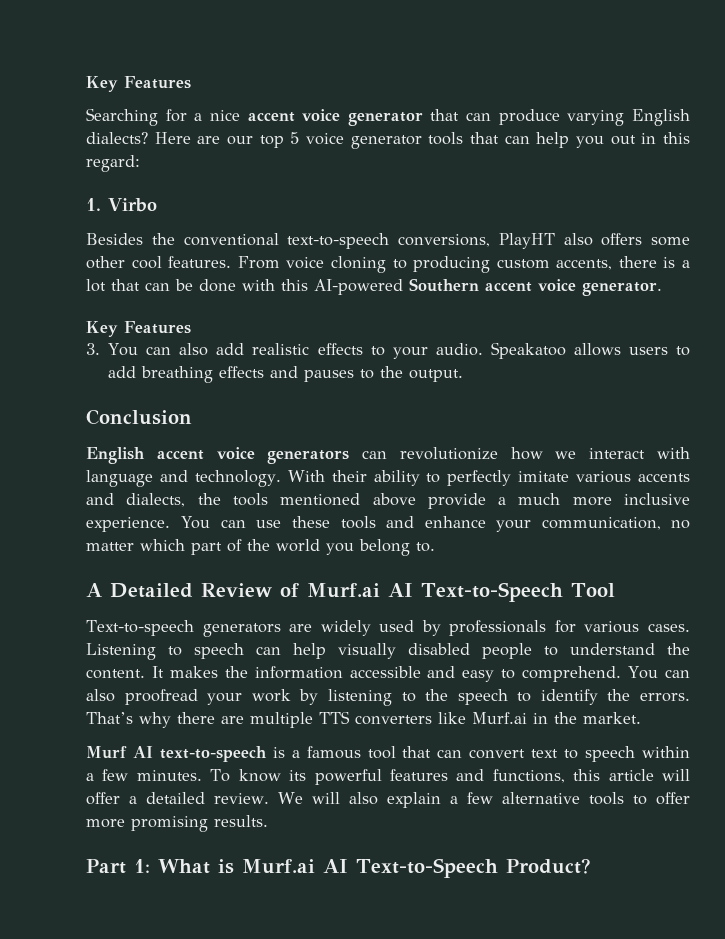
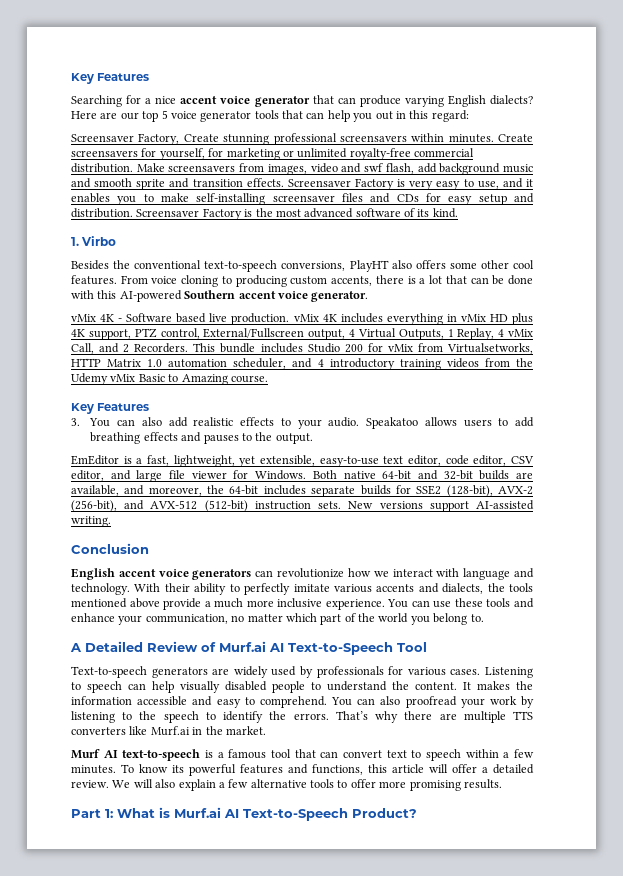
(140, 163) none -> [71,133,533,145] [71,148,474,160] [71,163,534,175] [71,178,534,190] [71,193,534,205] [71,208,458,220] // Screensaver Factory, Create stunning professional screensavers within minutes. Create screensavers for yourself, for marketing or unlimited royalty-free commercial distribution. Make screensavers from images, video and swf flash, add background music and smooth sprite and transition effects. Screensaver Factory is very easy to use, and it enables you to make self-installing screensaver files and CDs for easy setup and distribution. Screensaver Factory is the most advanced software of its kind.
(662, 289) none -> [71,313,533,325] [71,328,533,340] [71,343,533,354] [71,358,533,370] [71,373,268,385] // vMix 4K - Software based live production. vMix 4K includes everything in vMix HD plus 4K support, PTZ control, External/Fullscreen output, 4 Virtual Outputs, 1 Replay, 4 vMix Call, and 2 Recorders. This bundle includes Studio 200 for vMix from Virtualsetworks, HTTP Matrix 1.0 automation scheduler, and 4 introductory training videos from the Udemy vMix Basic to Amazing course.
(464, 375) none -> [71,455,534,467] [71,470,533,482] [71,485,534,497] [71,500,534,512] [71,516,111,527] // EmEditor is a fast, lightweight, yet extensible, easy-to-use text editor, code editor, CSV editor, and large file viewer for Windows. Both native 64-bit and 32-bit builds are available, and moreover, the 64-bit includes separate builds for SSE2 (128-bit), AVX-2 (256-bit), and AVX-512 (512-bit) instruction sets. New versions support AI-assisted writing.

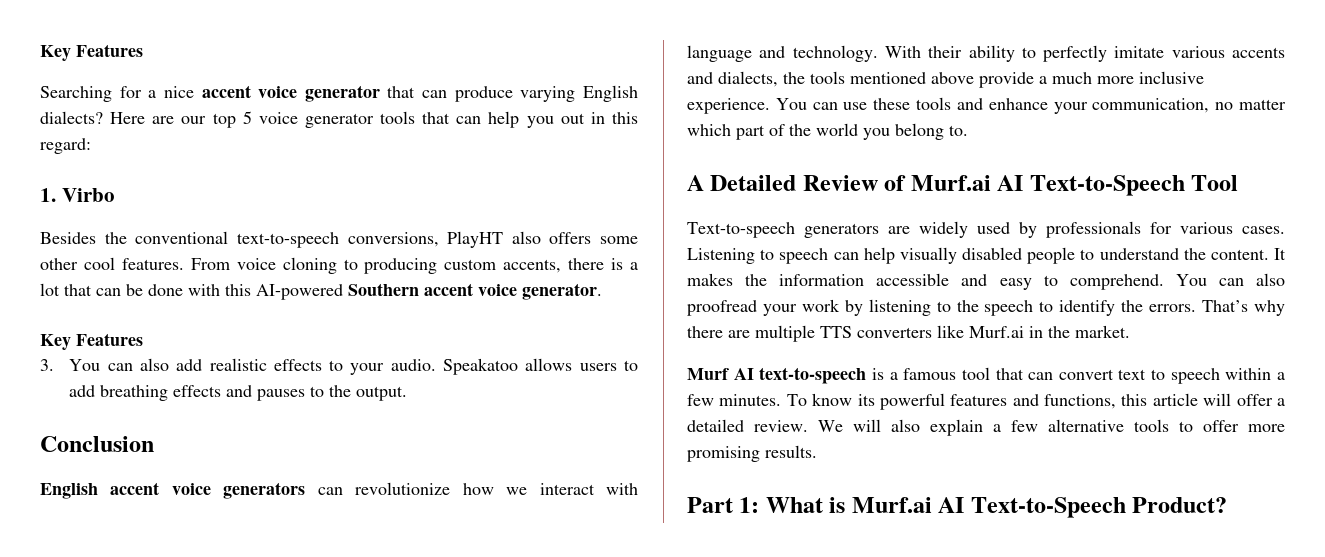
[71,133,533,145] [71,148,474,160] [71,163,534,175] [71,178,534,190] [71,193,534,205] [71,208,458,220] // Screensaver Factory, Create stunning professional screensavers within minutes. Create screensavers for yourself, for marketing or unlimited royalty-free commercial distribution. Make screensavers from images, video and swf flash, add background music and smooth sprite and transition effects. Screensaver Factory is very easy to use, and it enables you to make self-installing screensaver files and CDs for easy setup and distribution. Screensaver Factory is the most advanced software of its kind. -> (91, 146) none
[71,313,533,325] [71,328,533,340] [71,343,533,354] [71,358,533,370] [71,373,268,385] // vMix 4K - Software based live production. vMix 4K includes everything in vMix HD plus 4K support, PTZ control, External/Fullscreen output, 4 Virtual Outputs, 1 Replay, 4 vMix Call, and 2 Recorders. This bundle includes Studio 200 for vMix from Virtualsetworks, HTTP Matrix 1.0 automation scheduler, and 4 introductory training videos from the Udemy vMix Basic to Amazing course. -> (602, 291) none
[71,455,534,467] [71,470,533,482] [71,485,534,497] [71,500,534,512] [71,516,111,527] // EmEditor is a fast, lightweight, yet extensible, easy-to-use text editor, code editor, CSV editor, and large file viewer for Windows. Both native 64-bit and 32-bit builds are available, and moreover, the 64-bit includes separate builds for SSE2 (128-bit), AVX-2 (256-bit), and AVX-512 (512-bit) instruction sets. New versions support AI-assisted writing. -> (408, 393) none

